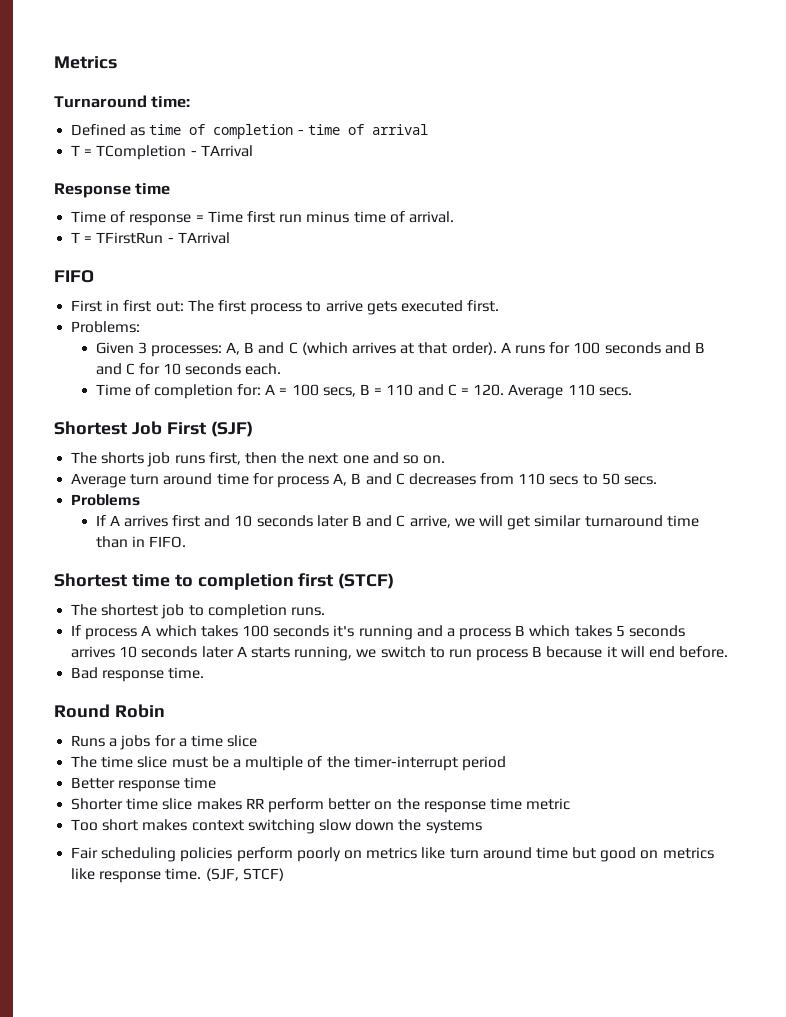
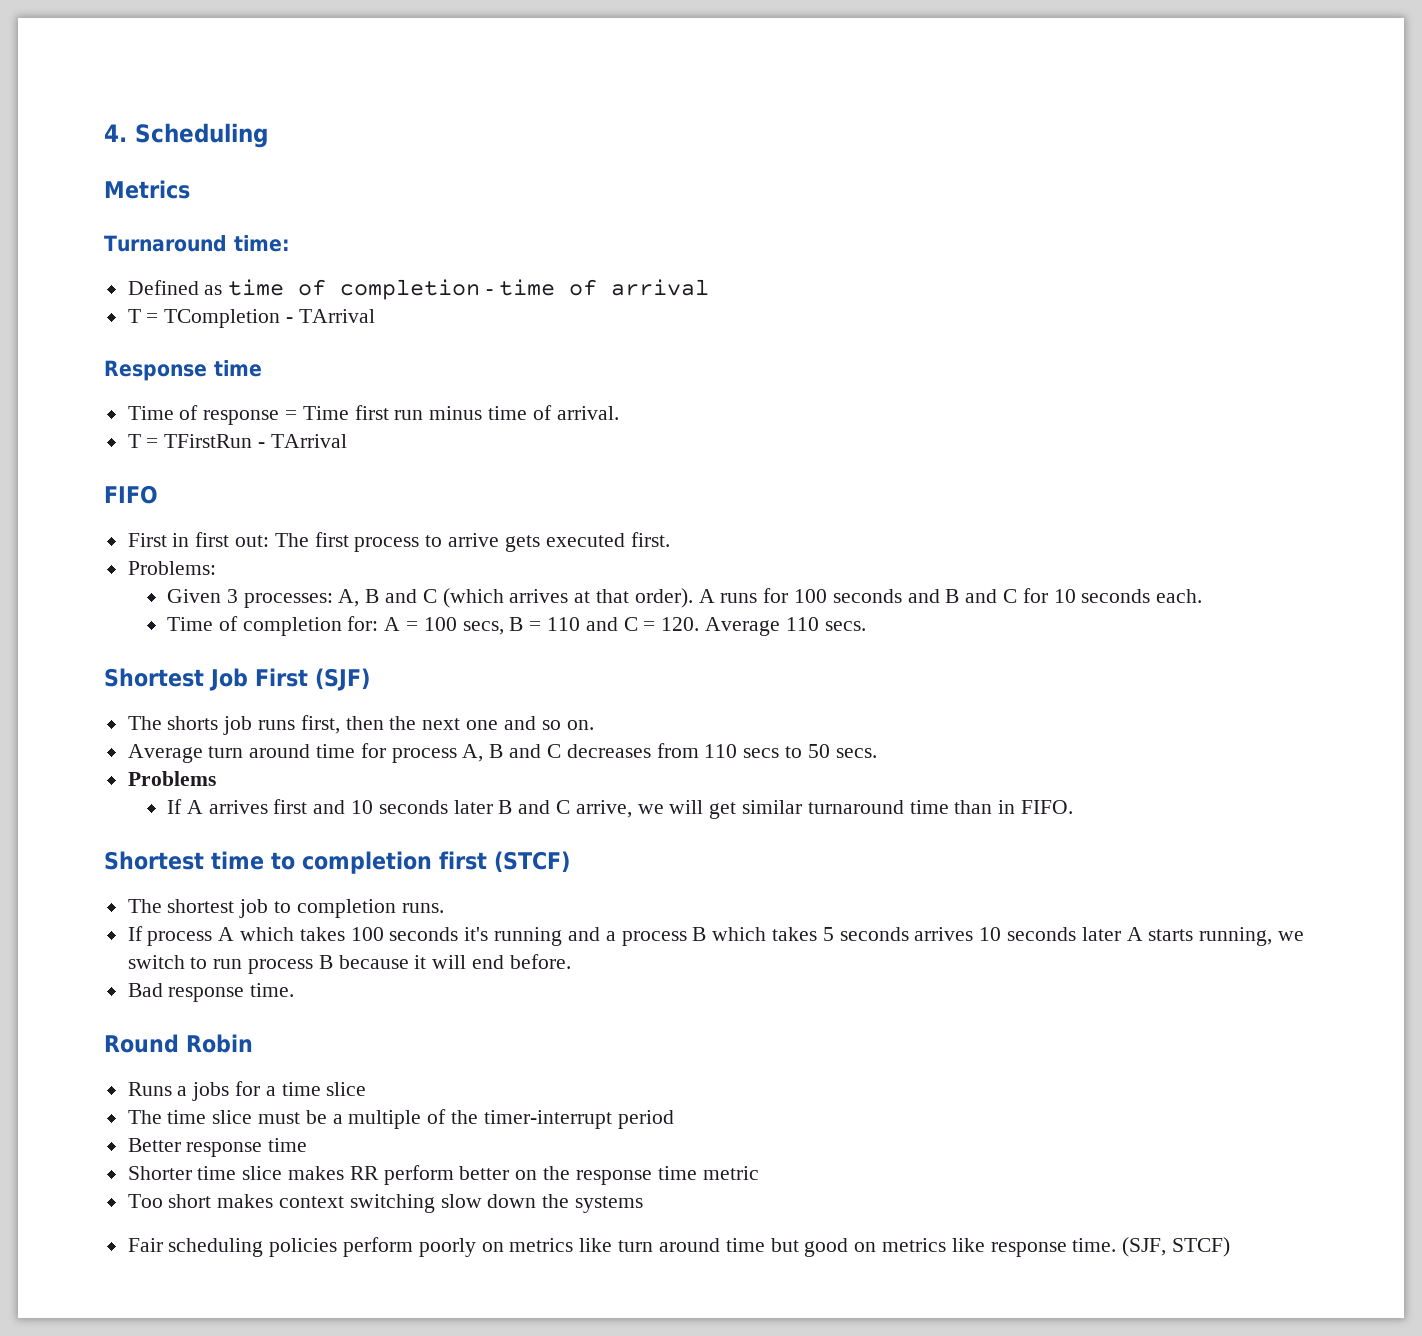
(54, 62) none -> [104,123,268,148] 4. Scheduling //

